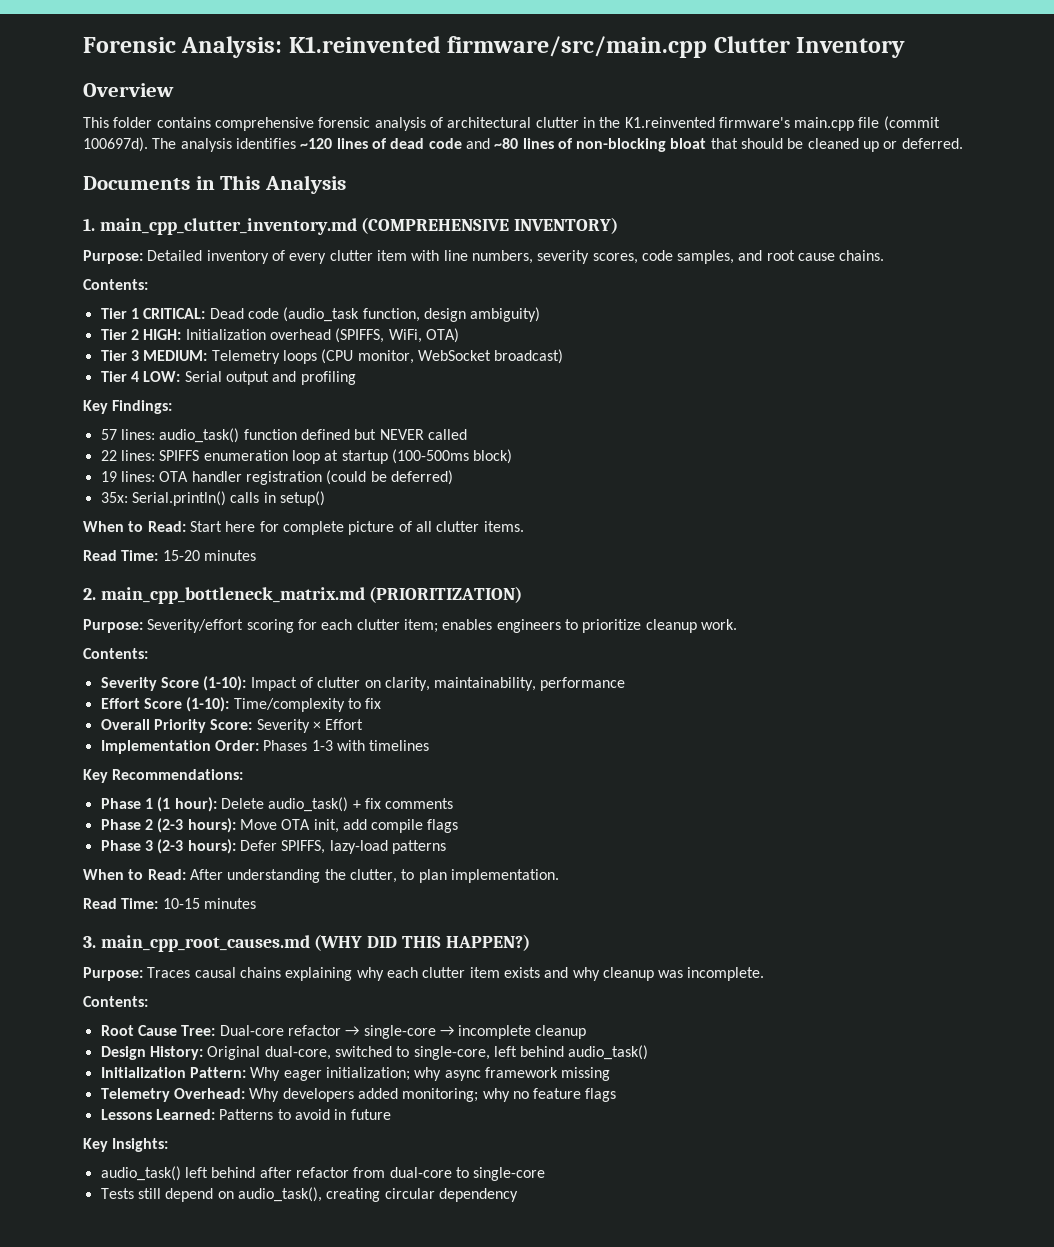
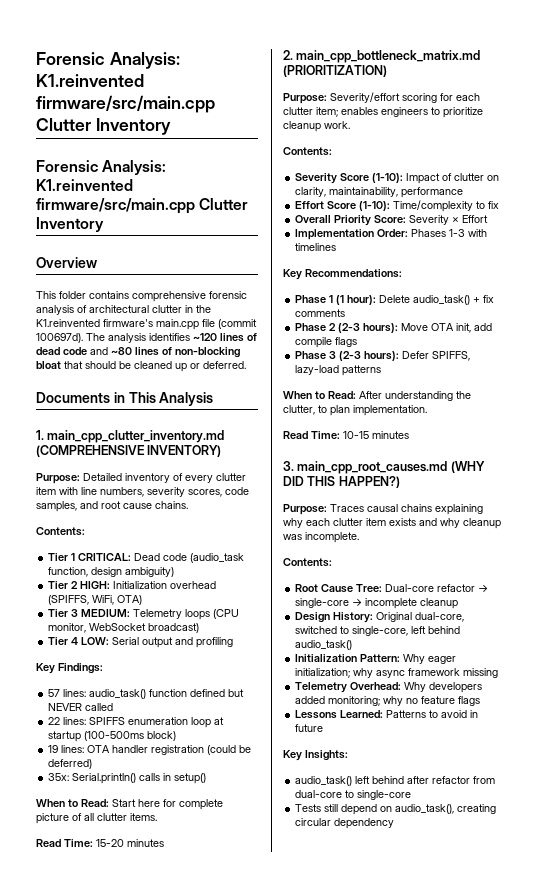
[83,36,906,58] Forensic Analysis: K1.reinvented firmware/src/main.cpp Clutter Inventory -> [36,52,180,69] [36,74,144,87] [36,95,215,113] [36,118,171,135] [36,160,167,175] [36,179,133,191] [36,198,249,214] [36,217,104,232] Forensic Analysis: K1.reinvented firmware/src/main.cpp Clutter Inventory // Forensic Analysis: K1.reinvented firmware/src/main.cpp Clutter Inventory

